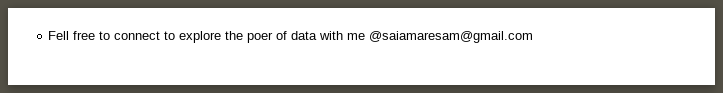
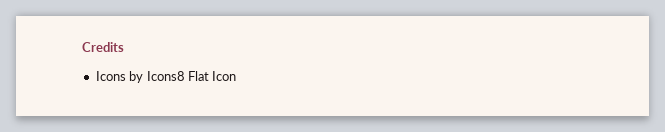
[48,31,534,43] Fell free to connect to explore the poer of data with me @saiamaresam@gmail.com -> [82,42,124,52] [95,71,237,83] Credits // Icons by Icons8 Flat Icon

